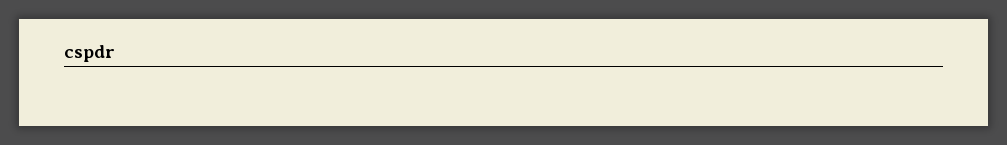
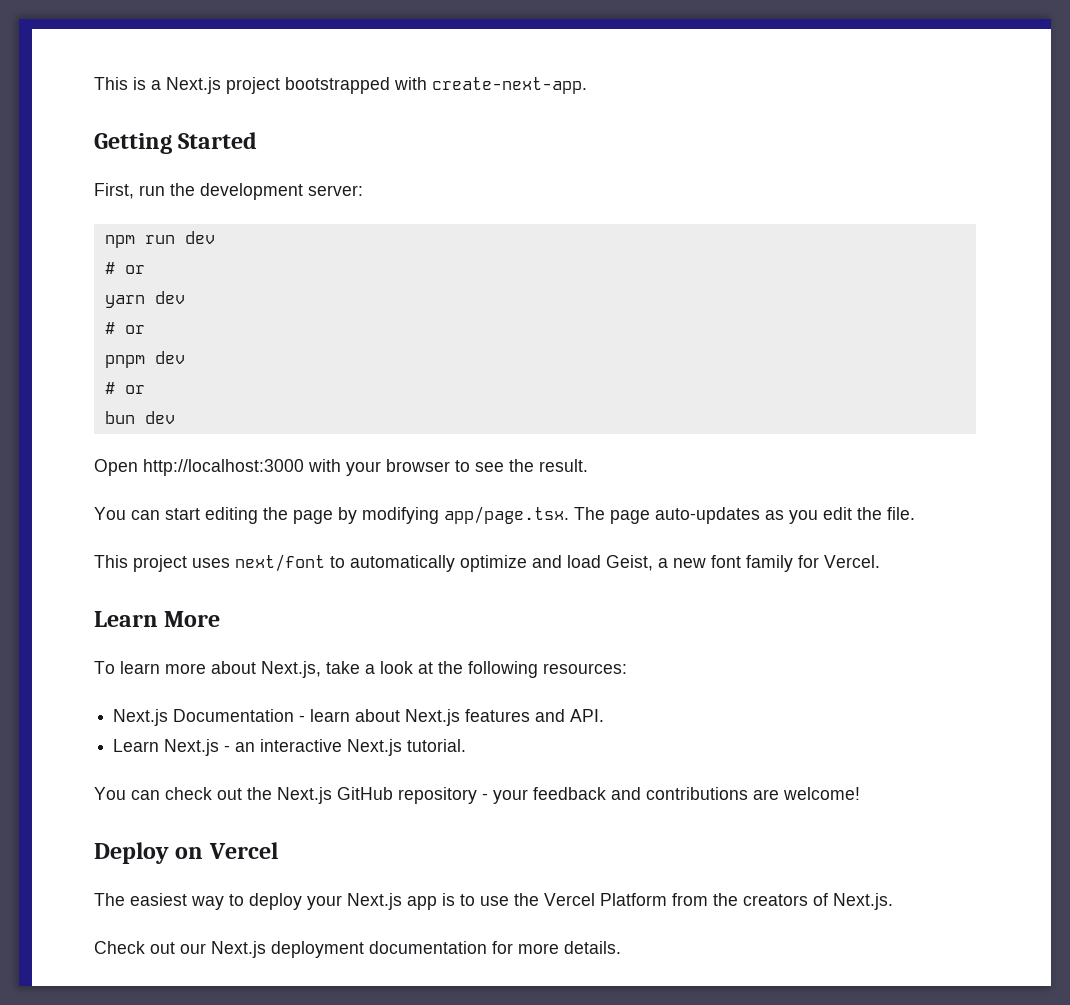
[64,45,115,62] cspdr -> [94,77,587,94] [94,132,258,154] [94,183,363,200] [104,231,215,248] [104,262,145,274] [104,291,185,308] [104,322,145,334] [104,351,185,368] [104,382,145,394] [104,411,175,424] [94,459,588,476] [94,506,915,524] [94,554,880,572] [94,611,221,627] [94,661,627,678] [113,709,605,726] [113,739,467,756] [94,787,860,804] [94,842,278,864] [94,893,893,910] [94,941,621,958] This is a Next.js project bootstrapped with create-next-app. // Getting Started // First, run the development server: // npm run dev // # or // yarn dev // # or // pnpm dev // # or // bun dev // Open http://localhost:3000 with your browser to see the result. // You can start editing the page by modifying app/page.tsx. The page auto-updates as you edit the file. // This project uses next/font to automatically optimize and load Geist, a new font family for Vercel. // Learn More // To learn more about Next.js, take a look at the following resources: // Next.js Documentation - learn about Next.js features and API. // Learn Next.js - an interactive Next.js tutorial. // You can check out the Next.js GitHub repository - your feedback and contributions are welcome! // Deploy on Vercel // The easiest way to deploy your Next.js app is to use the Vercel Platform from the creators of Next.js. // Check out our Next.js deployment documentation for more details.

